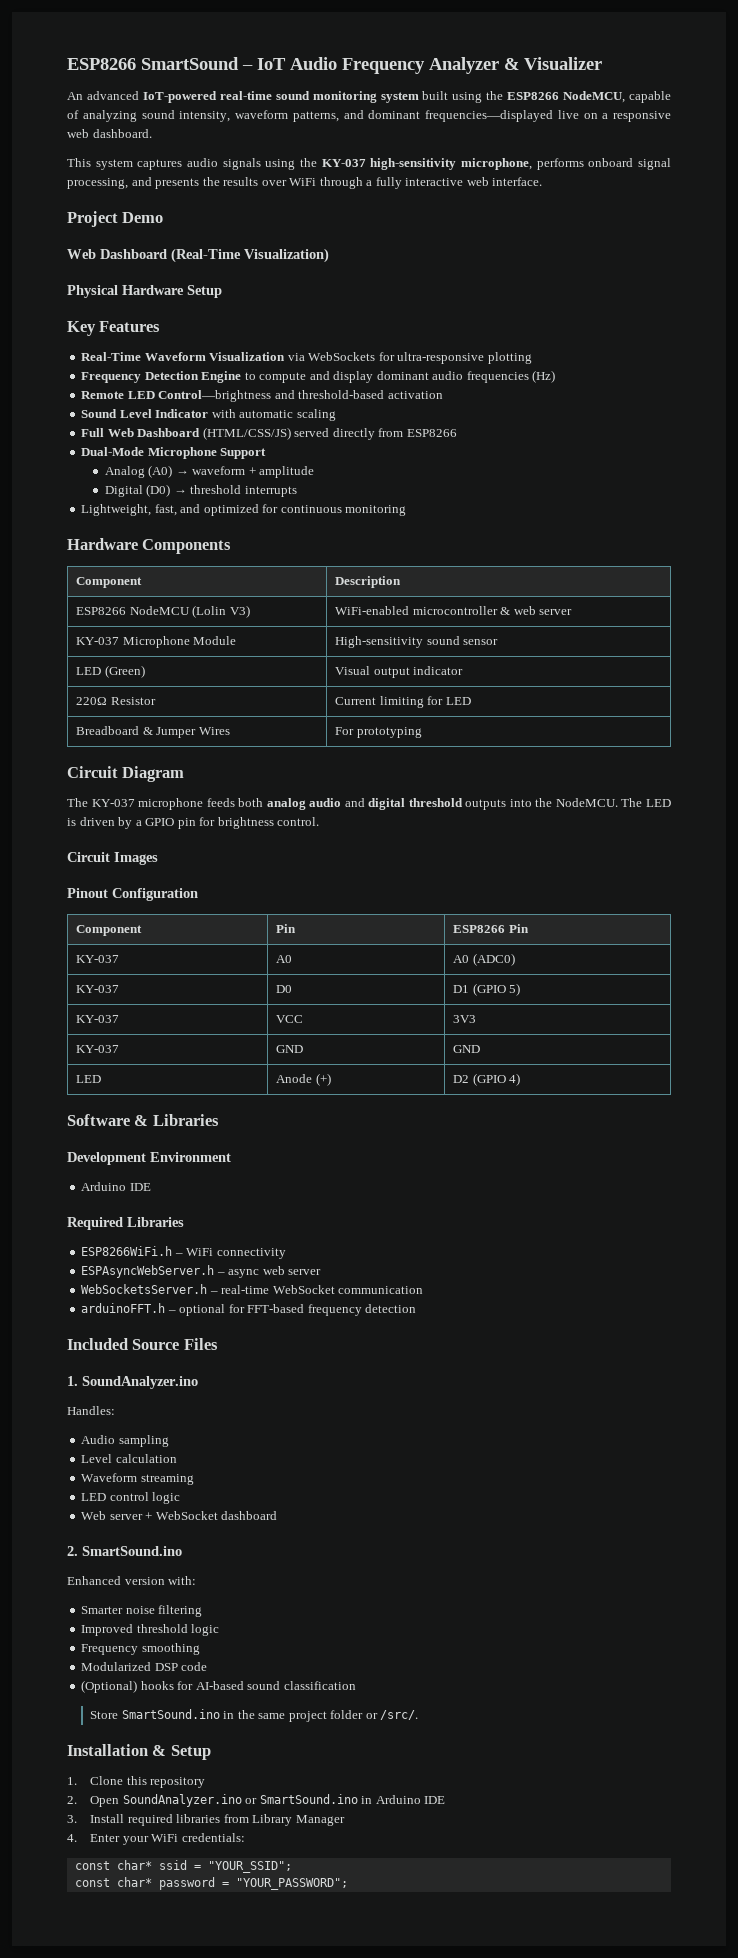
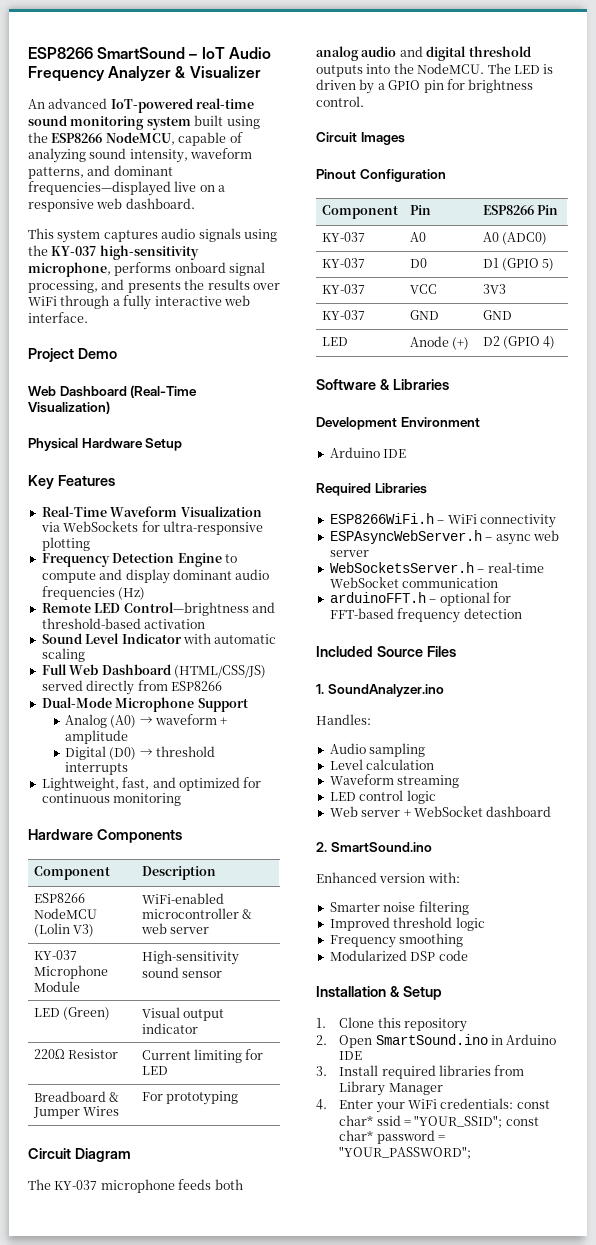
[81,1680,356,1693] [90,1709,419,1722] // (Optional) hooks for AI-based sound classification // Store SmartSound.ino in the same project folder or /src/. -> (468, 955) none
[122,1794,258,1807] SoundAnalyzer.ino or -> (373, 1041) none
(245, 1837) // -> (514, 1103) none
(292, 1867) // -> (503, 1121) none

